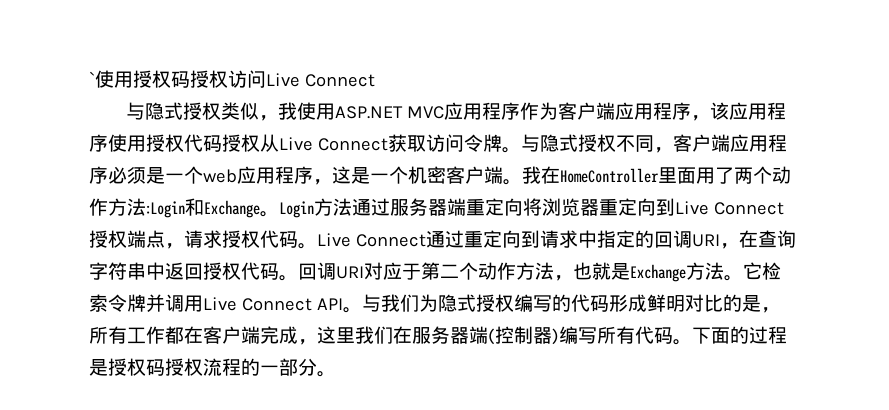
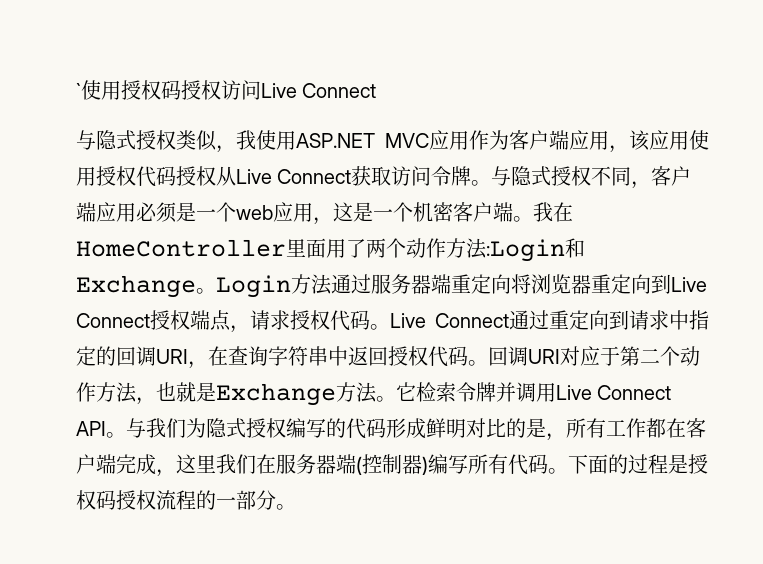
[481,102,520,120] 程序 -> (469, 140) none
[652,102,691,120] 程序 -> (609, 140) none
[766,102,786,120] [89,134,108,152] 程序 -> (689, 140) none
[767,134,787,152] [89,166,108,184] 程序 -> (136, 212) none
[275,166,313,184] 程序 -> (313, 212) none

